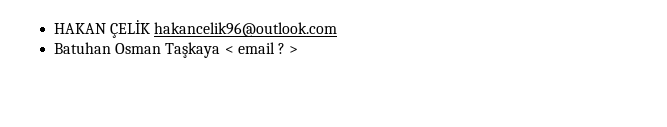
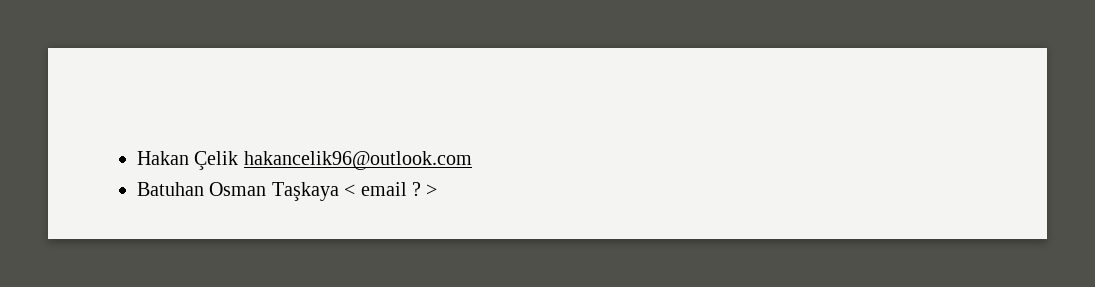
[54,20,151,38] HAKAN ÇELİK -> [137,151,239,170] Hakan Çelik

